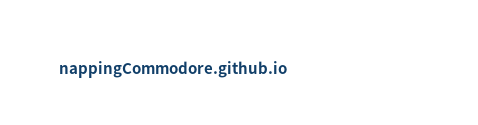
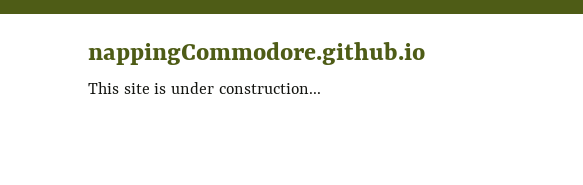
(287, 69) none -> [88,82,321,94] // This site is under construction...

